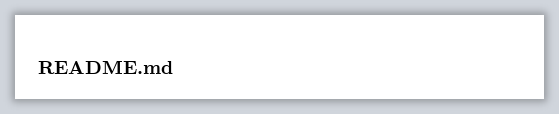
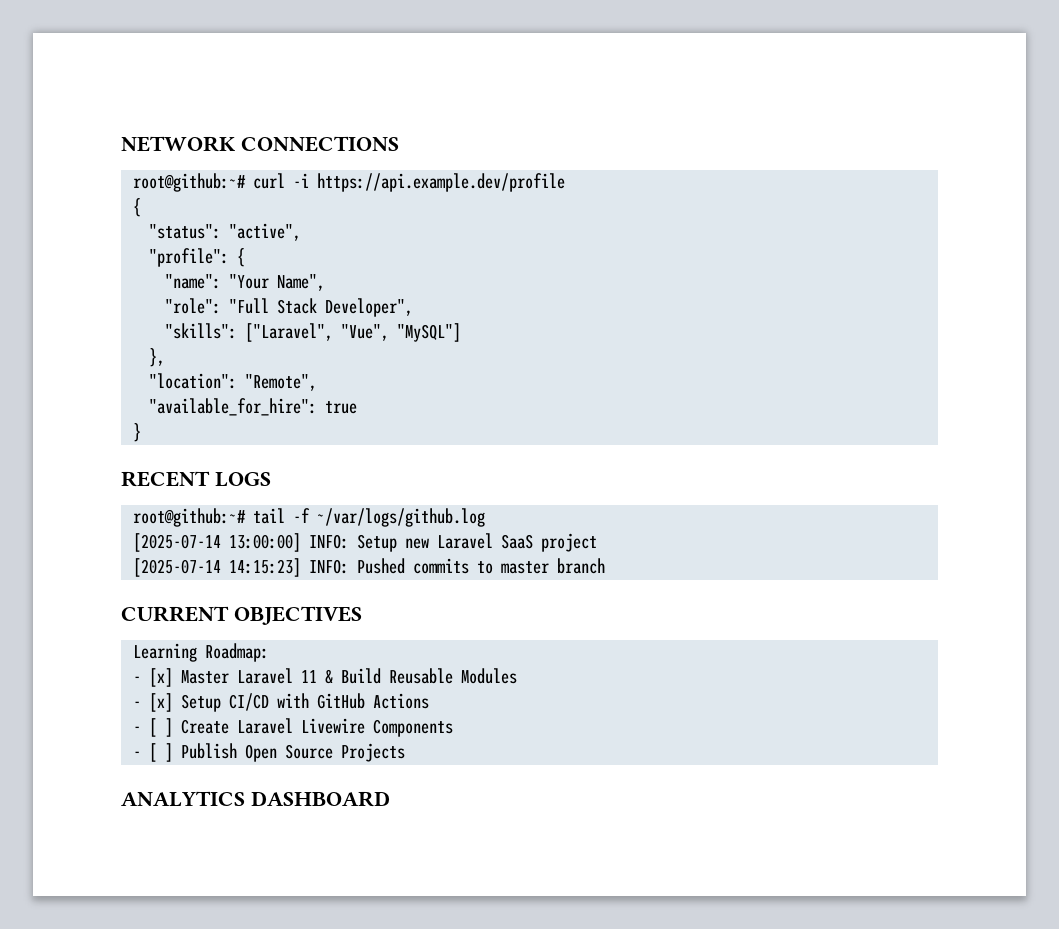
[38,60,173,74] README.md -> [121,136,399,152] [133,173,565,192] [133,198,141,217] [149,223,301,241] [149,248,245,267] [165,274,325,291] [165,298,413,317] [165,323,461,342] [149,348,165,367] [149,373,317,391] [149,398,357,416] [133,423,141,442] [121,471,271,487] [133,508,485,527] [133,533,597,552] [133,558,605,577] [121,606,362,625] [133,643,269,662] [133,668,517,687] [133,693,429,712] [133,718,453,737] [133,743,405,762] [121,791,390,807] NETWORK CONNECTIONS // root@github:~# curl -i https://api.example.dev/profile // { // "status": "active", // "profile": { // "name": "Your Name", // "role": "Full Stack Developer", // "skills": ["Laravel", "Vue", "MySQL"] // }, // "location": "Remote", // "available_for_hire": true // } // RECENT LOGS // root@github:~# tail -f ~/var/logs/github.log // [2025-07-14 13:00:00] INFO: Setup new Laravel SaaS project // [2025-07-14 14:15:23] INFO: Pushed commits to master branch // CURRENT OBJECTIVES // Learning Roadmap: // - [x] Master Laravel 11 & Build Reusable Modules // - [x] Setup CI/CD with GitHub Actions // - [ ] Create Laravel Livewire Components // - [ ] Publish Open Source Projects // ANALYTICS DASHBOARD

